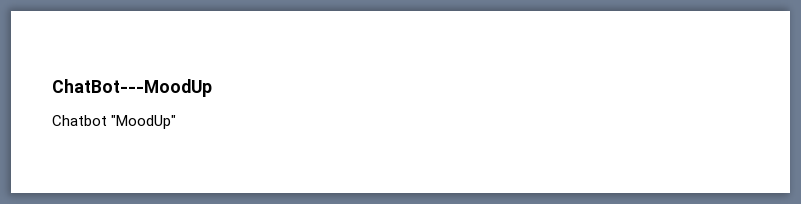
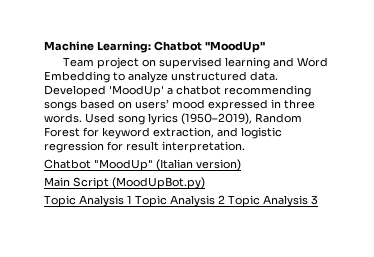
[52,79,212,97] [52,115,177,129] ChatBot---MoodUp // Chatbot "MoodUp" -> [44,41,265,53] [63,57,329,69] [44,71,278,83] [44,85,311,97] [44,99,315,111] [44,113,302,125] [44,127,282,139] [44,141,245,153] [44,159,241,171] [44,177,205,189] [44,195,318,207] Machine Learning: Chatbot "MoodUp" // Team project on supervised learning and Word Embedding to analyze unstructured data. Developed 'MoodUp' a chatbot recommending songs based on users’ mood expressed in three words. Used song lyrics (1950–2019), Random Forest for keyword extraction, and logistic regression for result interpretation. // Chatbot "MoodUp" (Italian version) // Main Script (MoodUpBot.py) // Topic Analysis 1 Topic Analysis 2 Topic Analysis 3

